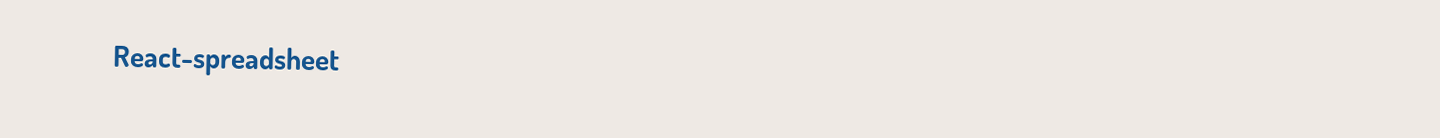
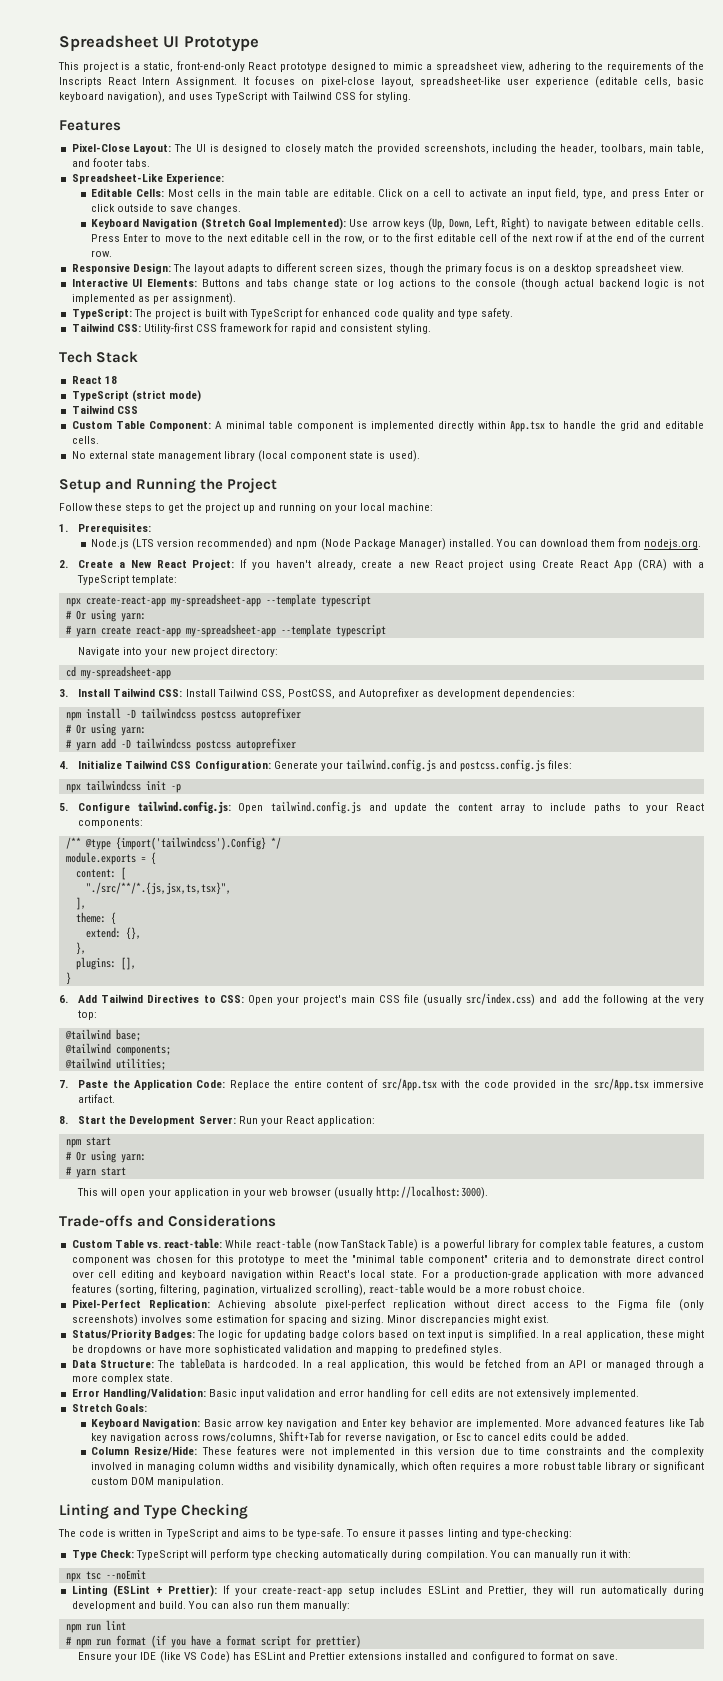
[112,44,340,78] React-spreadsheet -> [59,35,259,52] [58,61,704,72] [59,76,704,88] [59,91,411,103] [59,120,121,131] [71,143,705,154] [71,158,150,167] [71,173,224,184] [90,188,704,199] [90,204,242,214] [90,217,704,230] [90,233,704,244] [90,250,112,257] [71,263,684,274] [71,278,704,290] [71,293,236,305] [71,308,514,319] [71,323,431,334] [59,351,139,363] [71,376,117,384] [71,390,201,402] [71,405,138,414] [71,420,704,432] [71,436,99,444] [71,450,420,462] [59,478,278,493] [59,503,434,513] [59,523,152,534] [90,538,702,550] [59,559,705,571] [77,575,178,585] [65,594,371,607] [65,610,146,622] [65,624,386,637] [78,647,278,657] [65,666,171,679] [59,688,576,699] [65,708,301,721] [65,724,146,736] [65,738,296,751] [59,759,573,772] [65,780,181,793] [59,801,705,814] [78,818,144,828] [65,837,281,850] [65,852,156,865] [75,867,126,880] [85,882,231,895] [75,897,86,910] [75,912,116,925] [85,927,141,940] [75,942,86,955] [75,957,136,970] [65,972,71,985] [59,993,704,1006] [78,1010,98,1020] [64,1029,141,1041] [64,1043,171,1056] [64,1058,166,1070] [59,1078,704,1091] [78,1094,116,1103] [59,1116,375,1126] [65,1137,111,1148] [65,1151,146,1163] [65,1166,126,1178] [77,1186,489,1199] [59,1215,277,1227] [71,1238,705,1251] [71,1254,705,1265] [71,1270,705,1280] [71,1283,585,1296] [71,1299,704,1311] [71,1314,549,1326] [71,1329,705,1340] [71,1344,502,1355] [71,1358,705,1370] [71,1374,173,1384] [71,1388,640,1399] [71,1404,147,1412] [90,1417,704,1429] [90,1431,630,1443] [90,1446,704,1457] [90,1461,704,1472] [90,1477,225,1487] [59,1504,249,1519] [58,1528,572,1539] [71,1549,632,1560] [65,1570,146,1582] [71,1585,705,1597] [71,1601,351,1611] [65,1620,126,1633] [65,1635,361,1648] [78,1651,619,1663] Spreadsheet UI Prototype // This project is a static, front-end-only React prototype designed to mimic a spreadsheet view, adhering to the requirements of the Inscripts React Intern Assignment. It focuses on pixel-close layout, spreadsheet-like user experience (editable cells, basic keyboard navigation), and uses TypeScript with Tailwind CSS for styling. // Features // Pixel-Close Layout: The UI is designed to closely match the provided screenshots, including the header, toolbars, main table, and footer tabs. // Spreadsheet-Like Experience: // Editable Cells: Most cells in the main table are editable. Click on a cell to activate an input field, type, and press Enter or click outside to save changes. // Keyboard Navigation (Stretch Goal Implemented): Use arrow keys (Up, Down, Left, Right) to navigate between editable cells. Press Enter to move to the next editable cell in the row, or to the first editable cell of the next row if at the end of the current row. // Responsive Design: The layout adapts to different screen sizes, though the primary focus is on a desktop spreadsheet view. // Interactive UI Elements: Buttons and tabs change state or log actions to the console (though actual backend logic is not implemented as per assignment). // TypeScript: The project is built with TypeScript for enhanced code quality and type safety. // Tailwind CSS: Utility-first CSS framework for rapid and consistent styling. // Tech Stack // React 18 // TypeScript (strict mode) // Tailwind CSS // Custom Table Component: A minimal table component is implemented directly within App.tsx to handle the grid and editable cells. // No external state management library (local component state is used). // Setup and Running the Project // Follow these steps to get the project up and running on your local machine: // 1. Prerequisites: // Node.js (LTS version recommended) and npm (Node Package Manager) installed. You can download them from nodejs.org. // 2. Create a New React Project: If you haven't already, create a new React project using Create React App (CRA) with a TypeScript template: // npx create-react-app my-spreadsheet-app --template typescript // # Or using yarn: // # yarn create react-app my-spreadsheet-app --template typescript // Navigate into your new project directory: // cd my-spreadsheet-app // 3. Install Tailwind CSS: Install Tailwind CSS, PostCSS, and Autoprefixer as development dependencies: // npm install -D tailwindcss postcss autoprefixer // # Or using yarn: // # yarn add -D tailwindcss postcss autoprefixer // 4. Initialize Tailwind CSS Configuration: Generate your tailwind.config.js and postcss.config.js files: // npx tailwindcss init -p // 5. Configure tailwind.config.js: Open tailwind.config.js and update the content array to include paths to your React components: // /** @type {import('tailwindcss').Config} */ // module.exports = { // content: [ // "./src/**/*.{js,jsx,ts,tsx}", // ], // theme: { // extend: {}, // }, // plugins: [], // } // 6. Add Tailwind Directives to CSS: Open your project's main CSS file (usually src/index.css) and add the following at the very top: // @tailwind base; // @tailwind components; // @tailwind utilities; // 7. Paste the Application Code: Replace the entire content of src/App.tsx with the code provided in the src/App.tsx immersive artifact. // 8. Start the Development Server: Run your React application: // npm start // # Or using yarn: // # yarn start // This will open your application in your web browser (usually http://localhost:3000). // Trade-offs and Considerations // Custom Table vs. react-table: While react-table (now TanStack Table) is a powerful library for complex table features, a custom component was chosen for this prototype to meet the "minimal table component" criteria and to demonstrate direct control over cell editing and keyboard navigation within React's local state. For a production-grade application with more advanced features (sorting, filtering, pagination, virtualized scrolling), react-table would be a more robust choice. // Pixel-Perfect Replication: Achieving absolute pixel-perfect replication without direct access to the Figma file (only screenshots) involves some estimation for spacing and sizing. Minor discrepancies might exist. // Status/Priority Badges: The logic for updating badge colors based on text input is simplified. In a real application, these might be dropdowns or have more sophisticated validation and mapping to predefined styles. // Data Structure: The tableData is hardcoded. In a real application, this would be fetched from an API or managed through a more complex state. // Error Handling/Validation: Basic input validation and error handling for cell edits are not extensively implemented. // Stretch Goals: // Keyboard Navigation: Basic arrow key navigation and Enter key behavior are implemented. More advanced features like Tab key navigation across rows/columns, Shift+Tab for reverse navigation, or Esc to cancel edits could be added. // Column Resize/Hide: These features were not implemented in this version due to time constraints and the complexity involved in managing column widths and visibility dynamically, which often requires a more robust table library or significant custom DOM manipulation. // Linting and Type Checking // The code is written in TypeScript and aims to be type-safe. To ensure it passes linting and type-checking: // Type Check: TypeScript will perform type checking automatically during compilation. You can manually run it with: // npx tsc --noEmit // Linting (ESLint + Prettier): If your create-react-app setup includes ESLint and Prettier, they will run automatically during development and build. You can also run them manually: // npm run lint // # npm run format (if you have a format script for prettier) // Ensure your IDE (like VS Code) has ESLint and Prettier extensions installed and configured to format on save.

